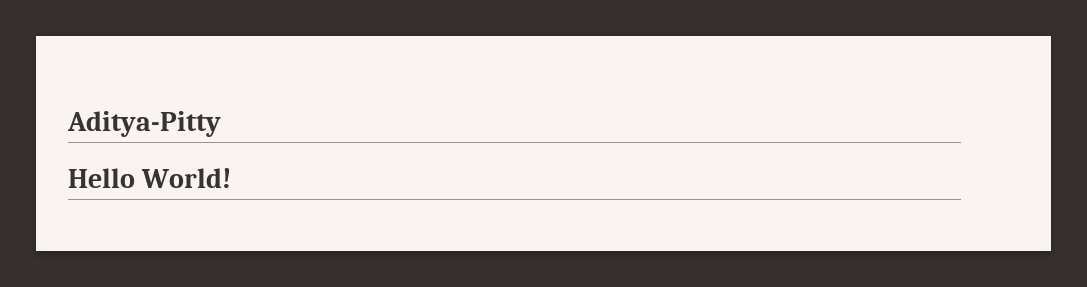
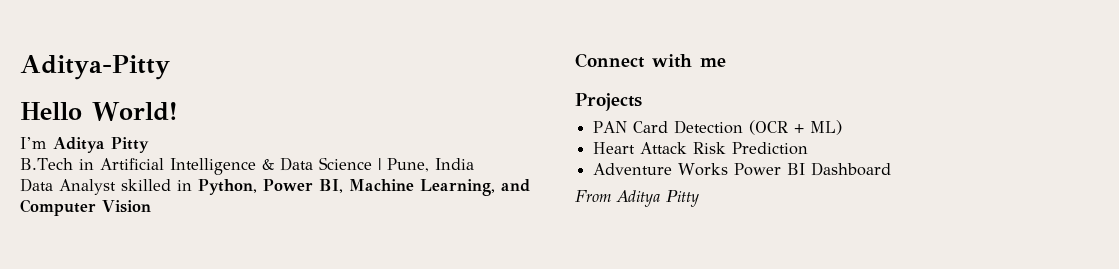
(232, 178) none -> [20,137,149,153] [20,157,474,175] [20,178,530,196] [20,199,151,216] [575,53,726,68] [575,93,642,111] [593,120,843,135] [593,142,809,155] [593,162,892,176] [575,190,699,207] // I’m Aditya Pitty // B.Tech in Artificial Intelligence & Data Science | Pune, India // Data Analyst skilled in Python, Power BI, Machine Learning, and Computer Vision // Connect with me // Projects // PAN Card Detection (OCR + ML) // Heart Attack Risk Prediction // Adventure Works Power BI Dashboard // From Aditya Pitty

